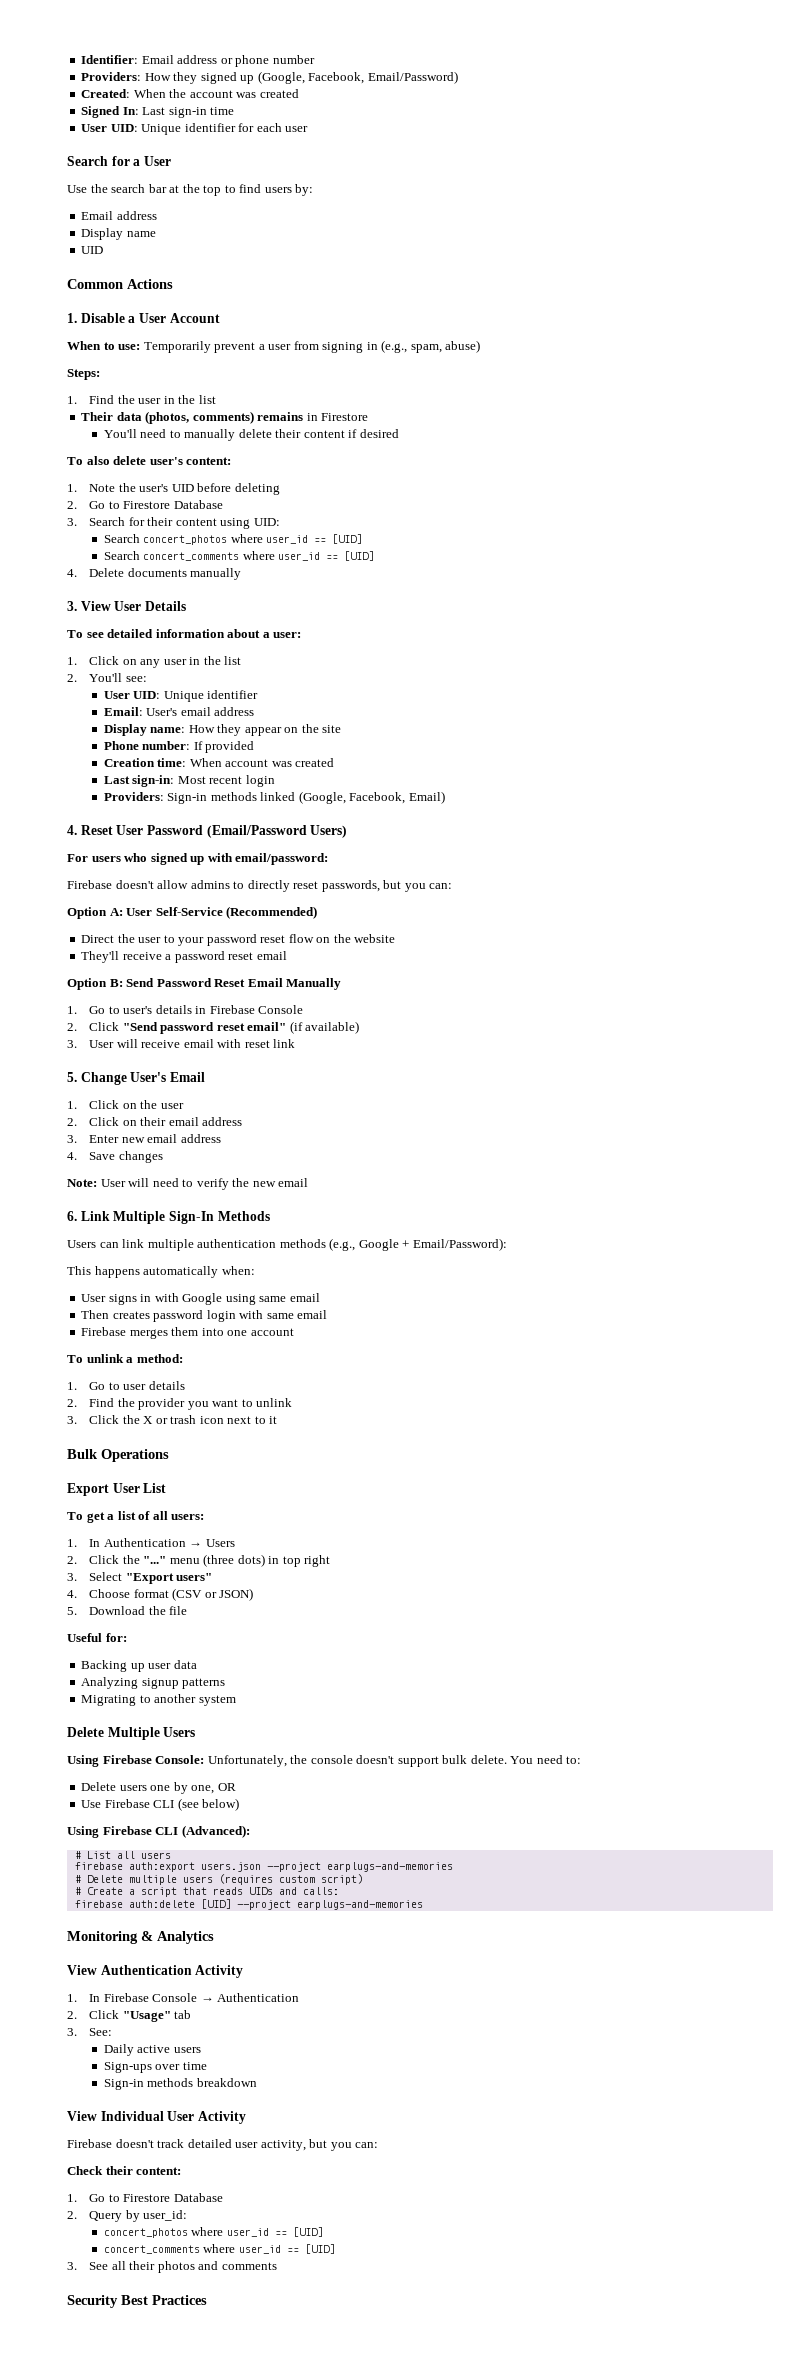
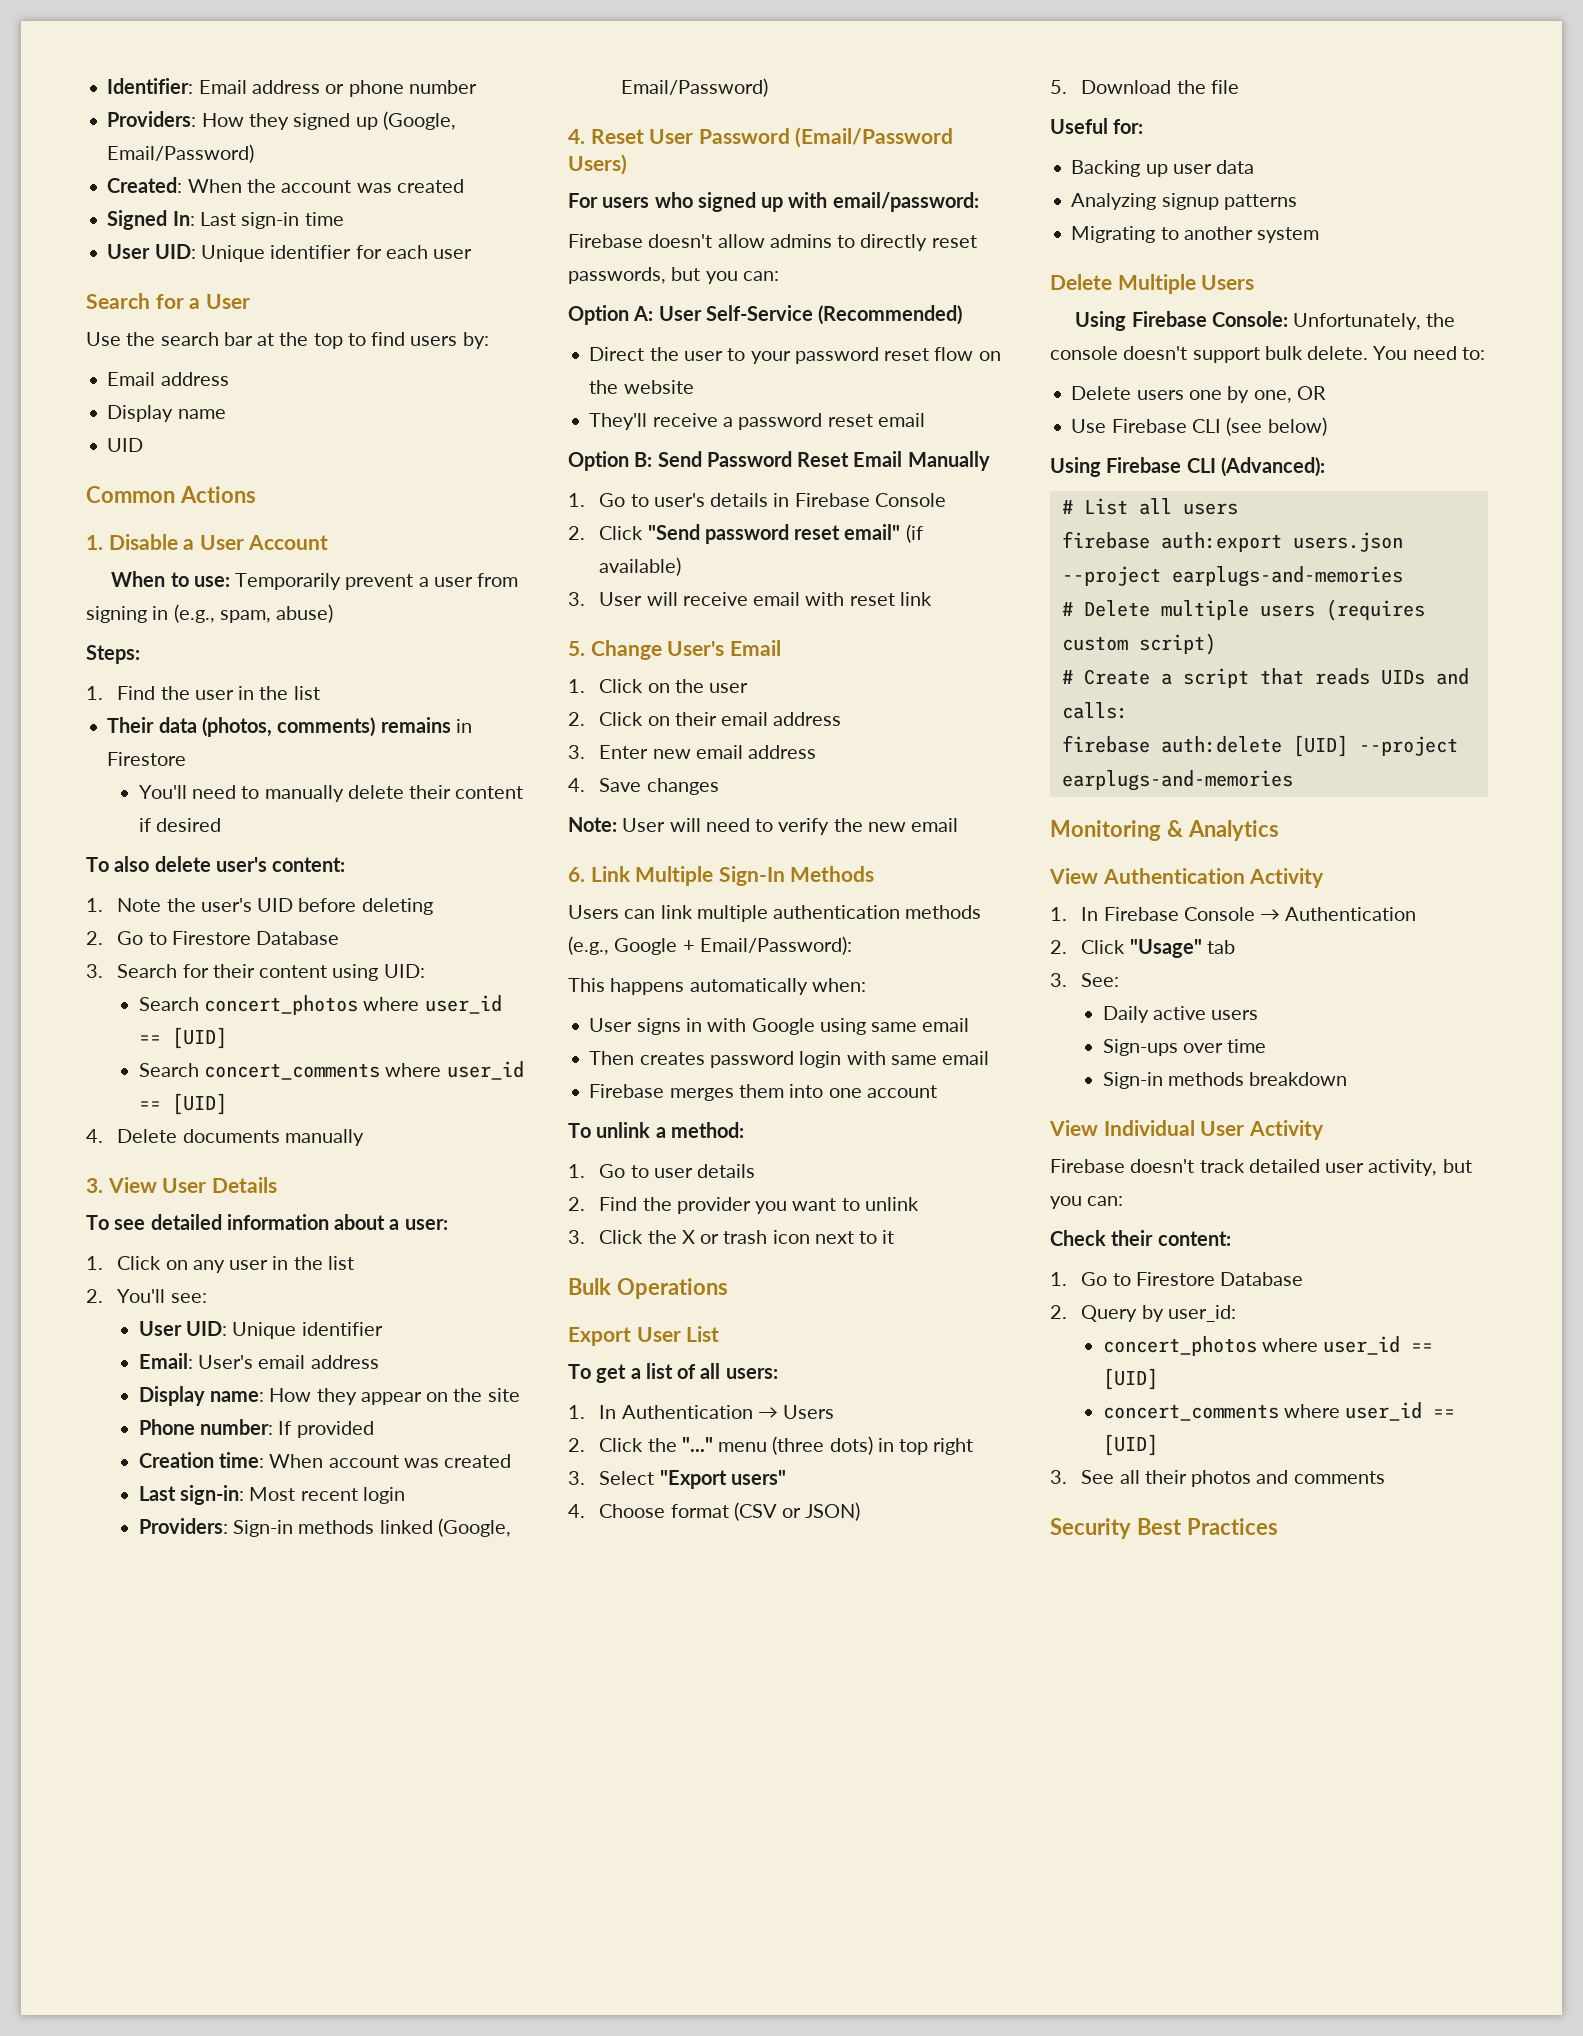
[308,72,365,84] Facebook, -> (456, 120) none
[349,791,445,804] Facebook, Email) -> [620,78,768,97] Email/Password)

